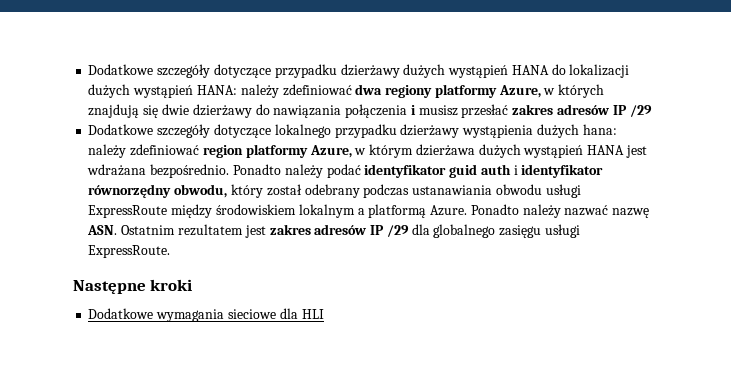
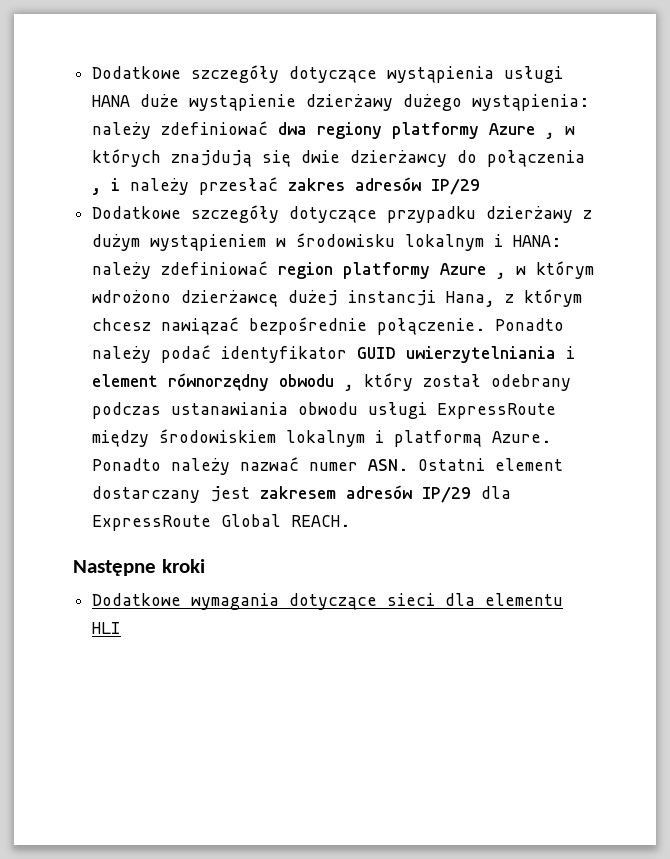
[88,64,630,78] [88,84,605,98] [88,104,652,118] [88,124,617,138] [88,144,647,158] [87,164,604,178] [88,184,228,198] Dodatkowe szczegóły dotyczące przypadku dzierżawy dużych wystąpień HANA do lokalizacji dużych wystąpień HANA: należy zdefiniować dwa regiony platformy Azure, w których znajdują się dwie dzierżawy do nawiązania połączenia i musisz przesłać zakres adresów IP /29 // Dodatkowe szczegóły dotyczące lokalnego przypadku dzierżawy wystąpienia dużych hana: należy zdefiniować region platformy Azure, w którym dzierżawa dużych wystąpień HANA jest wdrażana bezpośrednio. Ponadto należy podać identyfikator guid auth i identyfikator równorzędny obwodu, -> [92,65,564,84] [92,94,590,112] [92,121,576,139] [92,149,586,168] [92,177,481,195] [92,205,593,224] [92,233,562,252] [92,261,595,279] [92,289,583,308] [92,317,565,336] [92,345,576,363] [92,373,355,391] Dodatkowe szczegóły dotyczące wystąpienia usługi HANA duże wystąpienie dzierżawy dużego wystąpienia: należy zdefiniować dwa regiony platformy Azure , w których znajdują się dwie dzierżawcy do połączenia , i należy przesłać zakres adresów IP/29 // Dodatkowe szczegóły dotyczące przypadku dzierżawy z dużym wystąpieniem w środowisku lokalnym i HANA: należy zdefiniować region platformy Azure , w którym wdrożono dzierżawcę dużej instancji Hana, z którym chcesz nawiązać bezpośrednie połączenie. Ponadto należy podać identyfikator GUID uwierzytelniania i element równorzędny obwodu ,
[357,208,365,215] a -> [375,430,385,443] i
[612,208,650,218] [87,224,580,238] [88,245,171,258] nazwę ASN. Ostatnim rezultatem jest zakres adresów IP /29 dla globalnego zasięgu usługi ExpressRoute. -> [309,458,564,471] [92,485,512,503] [92,514,351,531] numer ASN. Ostatni element dostarczany jest zakresem adresów IP/29 dla ExpressRoute Global REACH.
[227,308,298,319] sieciowe dla -> [289,593,564,611] dotyczące sieci dla elementu

